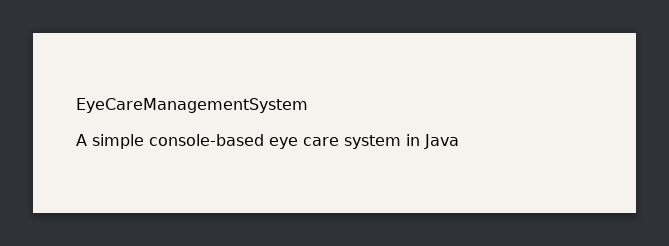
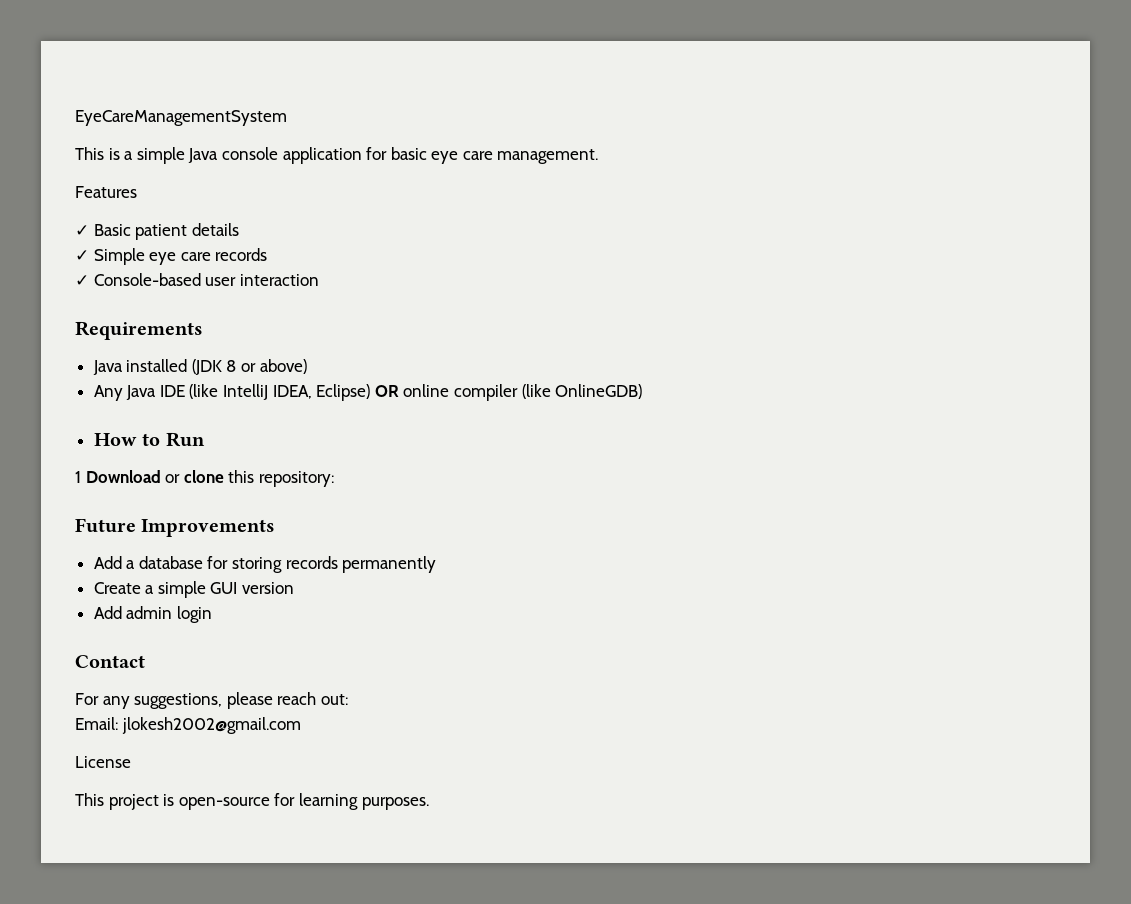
[76,134,459,149] A simple console-based eye care system in Java -> [75,147,599,164] [75,186,137,198] [75,223,239,240] [75,248,268,265] [75,273,319,286] [75,321,203,340] [92,359,307,375] [93,384,643,401] [93,432,205,447] [75,470,334,487] [75,518,276,537] [93,556,437,573] [93,581,295,598] [93,606,212,623] [75,655,145,668] [75,692,348,709] [75,717,301,734] [75,756,131,768] [75,793,429,810] This is a simple Java console application for basic eye care management. // Features // ✓ Basic patient details // ✓ Simple eye care records // ✓ Console-based user interaction // Requirements // Java installed (JDK 8 or above) // Any Java IDE (like IntelliJ IDEA, Eclipse) OR online compiler (like OnlineGDB) // How to Run // 1 Download or clone this repository: // Future Improvements // Add a database for storing records permanently // Create a simple GUI version // Add admin login // Contact // For any suggestions, please reach out: // Email: jlokesh2002@gmail.com // License // This project is open-source for learning purposes.

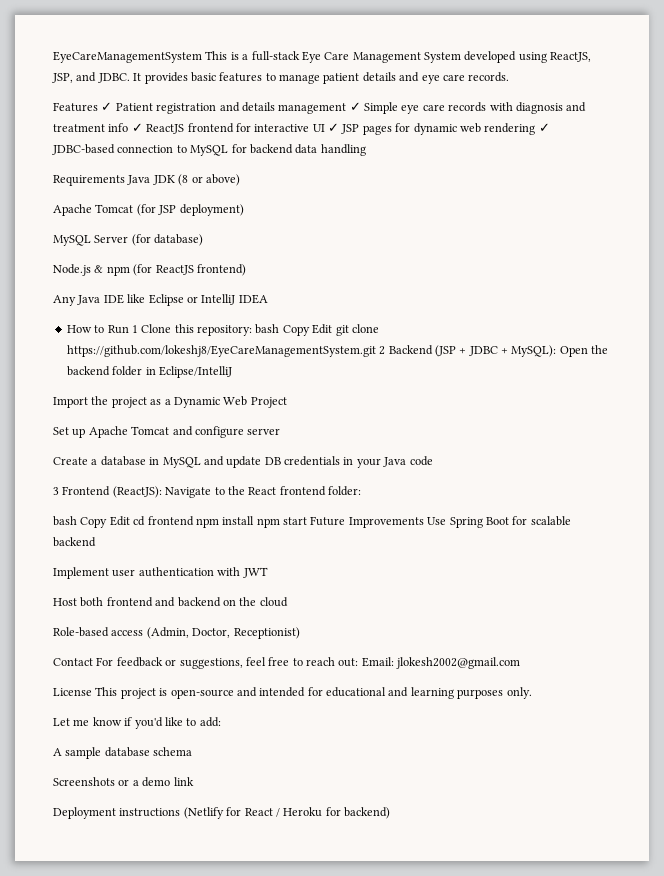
(287, 118) // -> (202, 57) none
[136,147,599,164] simple Java console application for basic eye care management. -> [251,51,592,63] [52,72,510,84] full-stack Eye Care Management System developed using ReactJS, JSP, and JDBC. It provides basic features to manage patient details and eye care records.
[75,223,239,240] // ✓ Basic patient details // -> [101,102,347,114] ✓ Patient registration and details management
[75,273,319,286] [75,321,203,340] [92,359,307,375] [93,384,643,401] [93,432,205,447] [75,470,334,487] [75,518,276,537] [93,556,437,573] [93,581,295,598] [93,606,212,623] [75,655,145,668] [75,692,273,709] // ✓ Console-based user interaction // Requirements // Java installed (JDK 8 or above) // Any Java IDE (like IntelliJ IDEA, Eclipse) OR online compiler (like OnlineGDB) // How to Run // 1 Download or clone this repository: // Future Improvements // Add a database for storing records permanently // Create a simple GUI version // Add admin login // Contact // For any suggestions, please -> [489,102,587,114] [53,123,550,135] [52,144,366,156] [53,174,240,186] [53,204,244,216] [53,234,204,246] [53,264,246,276] [53,294,268,306] [66,324,379,336] [66,345,609,357] [66,366,232,378] [53,396,287,408] [53,426,281,438] [53,456,433,468] [53,486,361,498] [53,516,571,528] [53,537,96,547] [53,567,268,579] [53,597,288,607] [53,627,300,639] [53,657,303,669] with diagnosis and treatment info ✓ ReactJS frontend for interactive UI ✓ JSP pages for dynamic web rendering ✓ JDBC-based connection to MySQL for backend data handling // Requirements Java JDK (8 or above) // Apache Tomcat (for JSP deployment) // MySQL Server (for database) // Node.js & npm (for ReactJS frontend) // Any Java IDE like Eclipse or IntelliJ IDEA // How to Run 1 Clone this repository: bash Copy Edit git clone https://github.com/lokeshj8/EyeCareManagementSystem.git 2 Backend (JSP + JDBC + MySQL): Open the backend folder in Eclipse/IntelliJ // Import the project as a Dynamic Web Project // Set up Apache Tomcat and configure server // Create a database in MySQL and update DB credentials in your Java code // 3 Frontend (ReactJS): Navigate to the React frontend folder: // bash Copy Edit cd frontend npm install npm start Future Improvements Use Spring Boot for scalable backend // Implement user authentication with JWT // Host both frontend and backend on the cloud // Role-based access (Admin, Doctor, Receptionist) // Contact For feedback or suggestions, feel free to
(348, 699) // -> (359, 662) none
(131, 762) // -> (92, 692) none
[274,793,429,810] for learning purposes. -> [236,687,532,699] [53,717,221,729] [53,747,193,759] [53,777,194,787] [53,807,390,819] and intended for educational and learning purposes only. // Let me know if you'd like to add: // A sample database schema // Screenshots or a demo link // Deployment instructions (Netlify for React / Heroku for backend)

